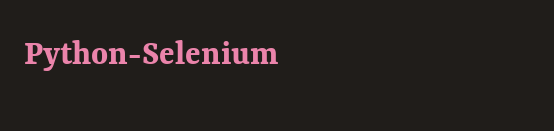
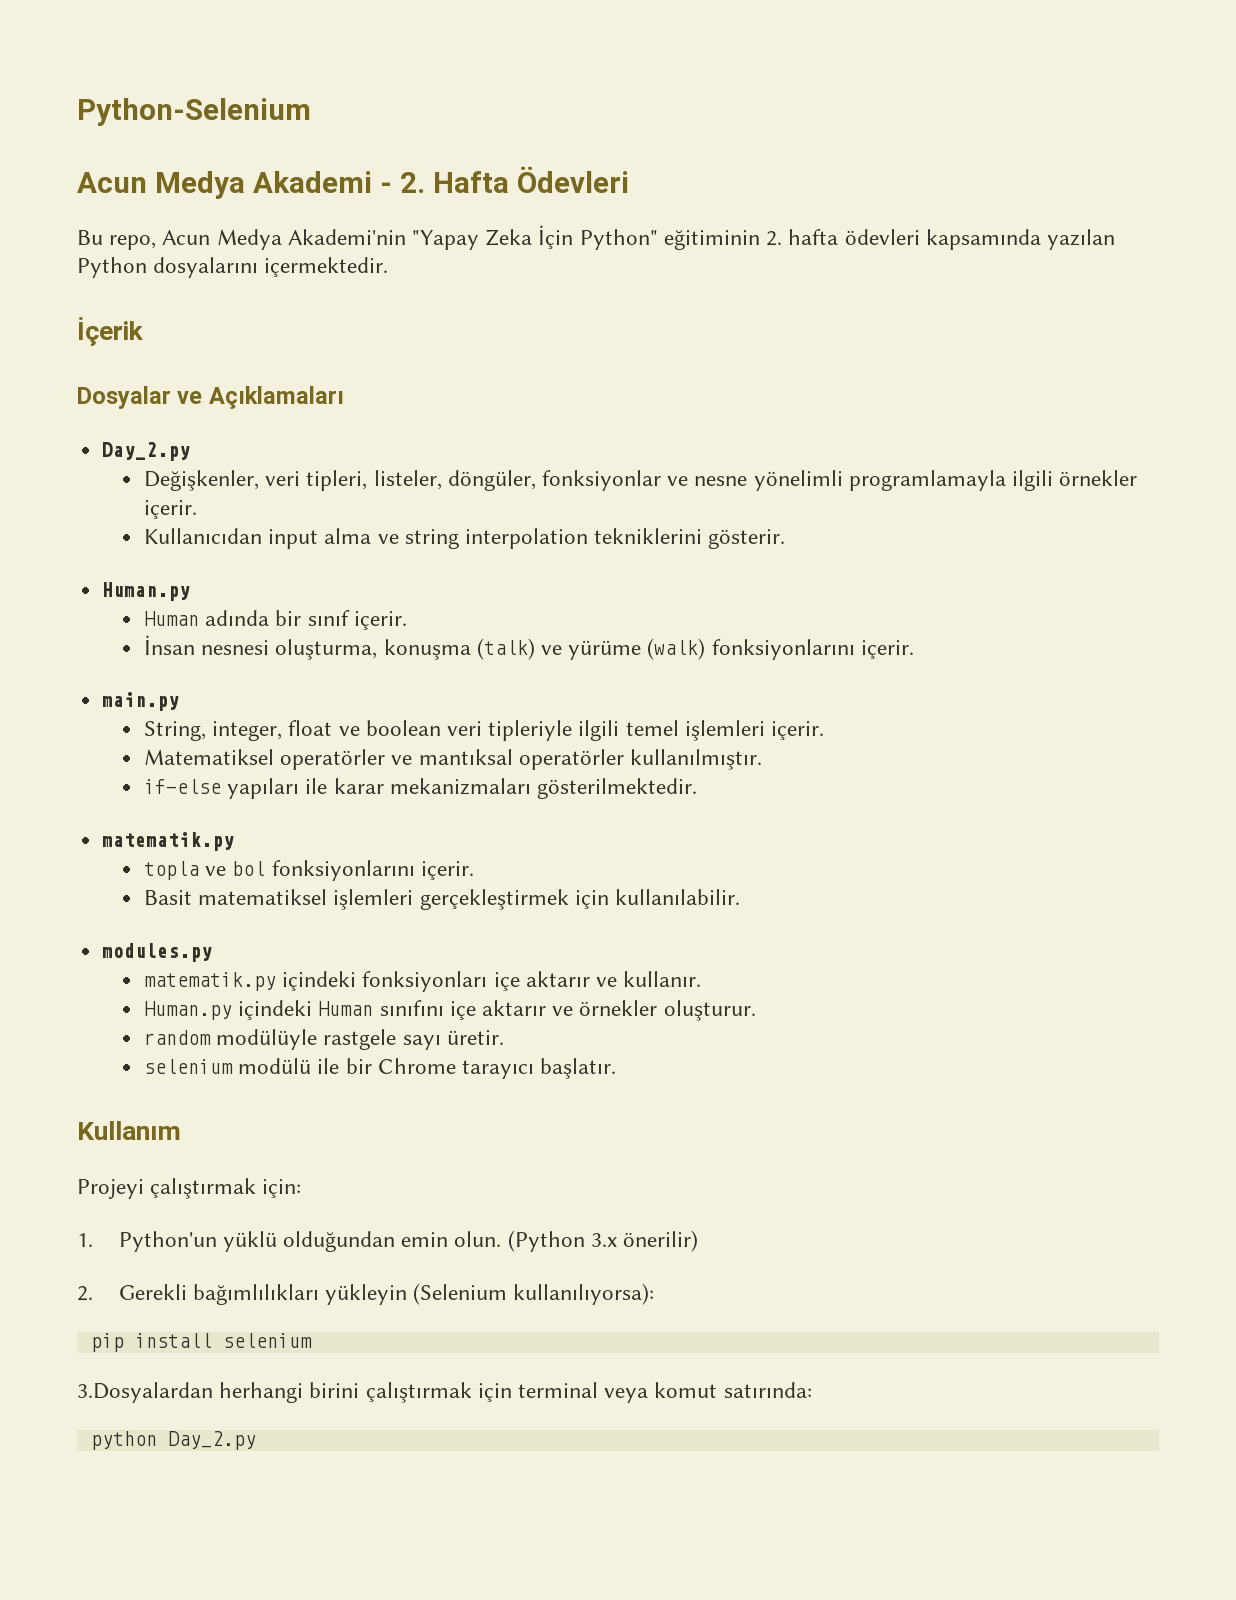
(278, 55) none -> [77,166,629,199] [77,225,1115,250] [77,257,389,278] [77,317,143,346] [77,386,344,409] [102,442,191,461] [143,470,1138,491] [143,500,197,519] [143,528,786,549] [102,582,191,601] [143,610,407,630] [143,635,914,660] [102,692,180,711] [143,720,824,741] [143,749,762,770] [143,778,697,799] [102,832,235,851] [143,860,474,881] [143,889,740,910] [102,943,213,962] [143,971,702,992] [143,1000,756,1021] [143,1029,504,1050] [143,1058,617,1079] [77,1121,181,1140] [77,1178,302,1199] [77,1230,699,1252] [77,1283,655,1305] [90,1333,312,1352] [77,1382,812,1403] [90,1431,256,1450] // Acun Medya Akademi - 2. Hafta Ödevleri // Bu repo, Acun Medya Akademi'nin "Yapay Zeka İçin Python" eğitiminin 2. hafta ödevleri kapsamında yazılan Python dosyalarını içermektedir. // İçerik // Dosyalar ve Açıklamaları // Day_2.py // Değişkenler, veri tipleri, listeler, döngüler, fonksiyonlar ve nesne yönelimli programlamayla ilgili örnekler içerir. // Kullanıcıdan input alma ve string interpolation tekniklerini gösterir. // Human.py // Human adında bir sınıf içerir. // İnsan nesnesi oluşturma, konuşma (talk) ve yürüme (walk) fonksiyonlarını içerir. // main.py // String, integer, float ve boolean veri tipleriyle ilgili temel işlemleri içerir. // Matematiksel operatörler ve mantıksal operatörler kullanılmıştır. // if-else yapıları ile karar mekanizmaları gösterilmektedir. // matematik.py // topla ve bol fonksiyonlarını içerir. // Basit matematiksel işlemleri gerçekleştirmek için kullanılabilir. // modules.py // matematik.py içindeki fonksiyonları içe aktarır ve kullanır. // Human.py içindeki Human sınıfını içe aktarır ve örnekler oluşturur. // random modülüyle rastgele sayı üretir. // selenium modülü ile bir Chrome tarayıcı başlatır. // Kullanım // Projeyi çalıştırmak için: // 1. Python'un yüklü olduğundan emin olun. (Python 3.x önerilir) // 2. Gerekli bağımlılıkları yükleyin (Selenium kullanılıyorsa): // pip install selenium // 3.Dosyalardan herhangi birini çalıştırmak için terminal veya komut satırında: // python Day_2.py

